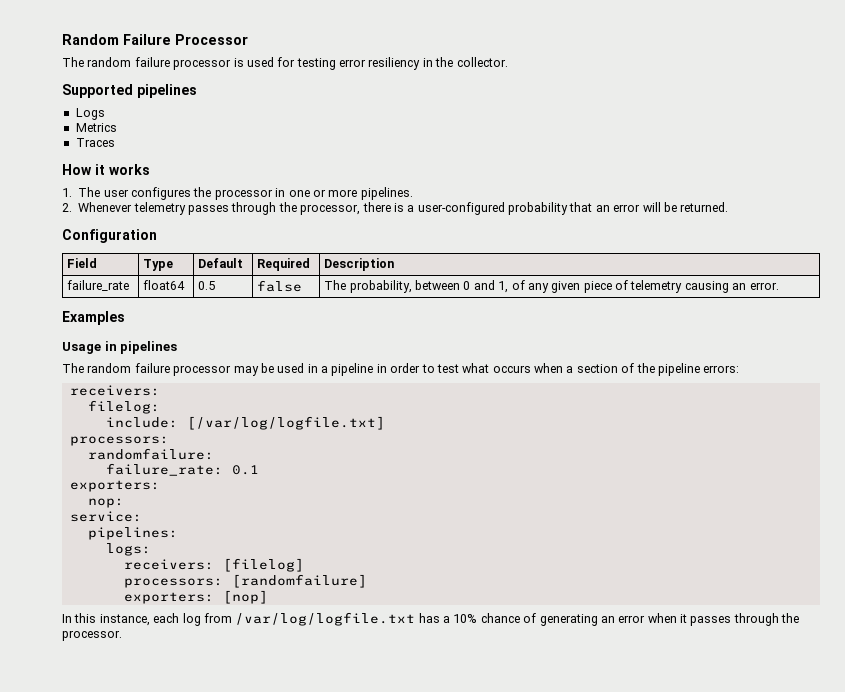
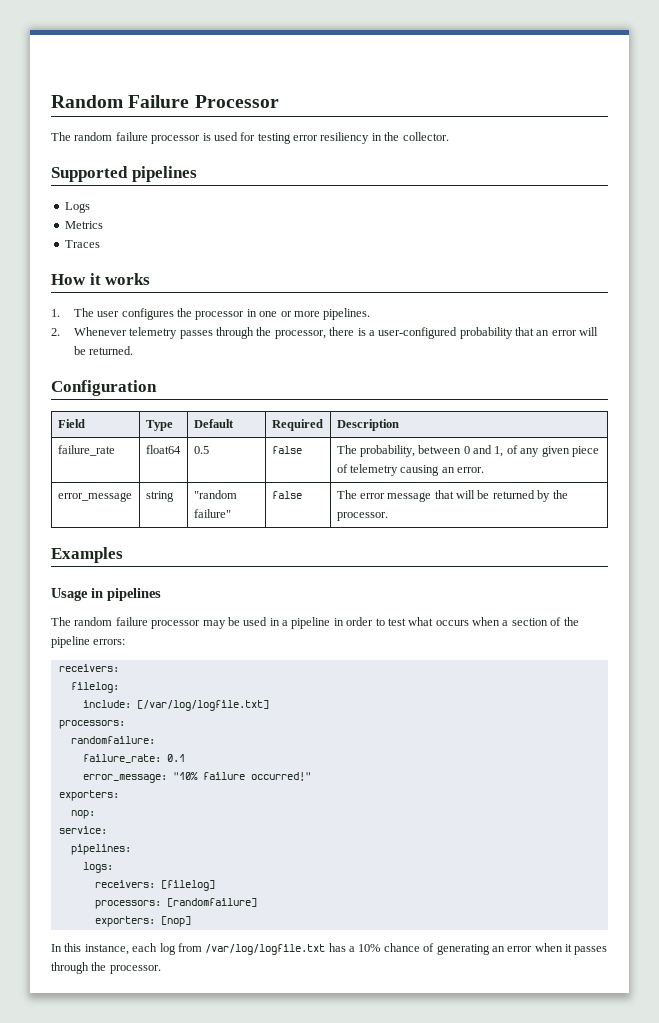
(779, 286) none -> [57,492,132,502] [145,491,174,502] [193,490,237,499] [193,509,231,518] [271,491,302,499] [336,490,568,502] [336,512,388,521] // error_message | string | "random failure" | false | The error message that will be returned by the processor.
(259, 470) none -> [82,772,311,783] // error_message: "10% failure occurred!"

